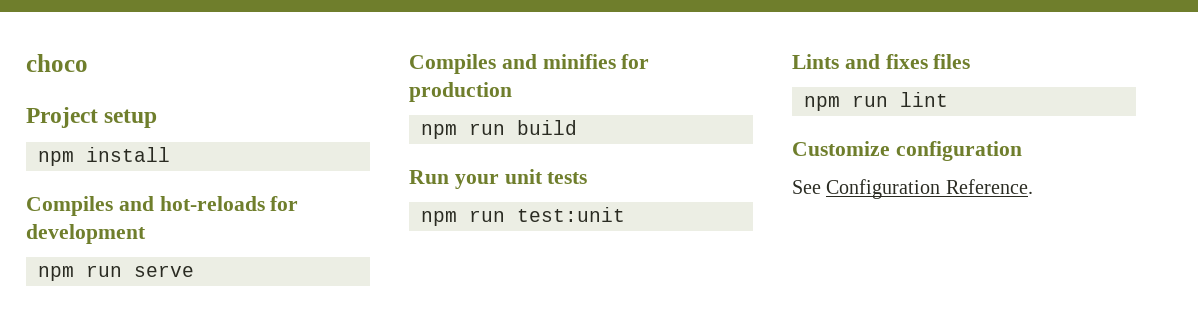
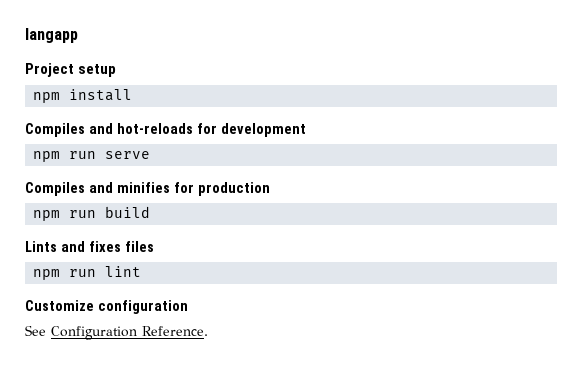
[26,54,88,72] choco -> [25,28,78,43] langapp
[409,169,588,189] [421,207,625,226] // Run your unit tests // npm run test:unit -> (151, 212) none

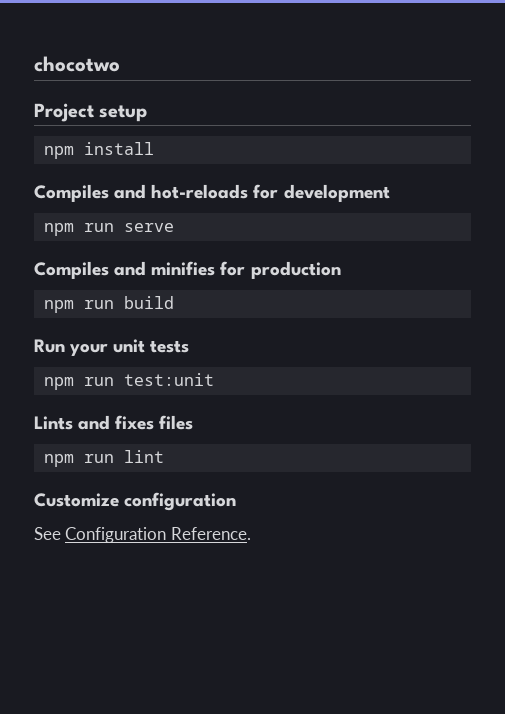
[25,28,78,43] langapp -> [34,56,120,72] chocotwo
(151, 212) none -> [34,339,190,356] [43,373,214,390] // Run your unit tests // npm run test:unit

